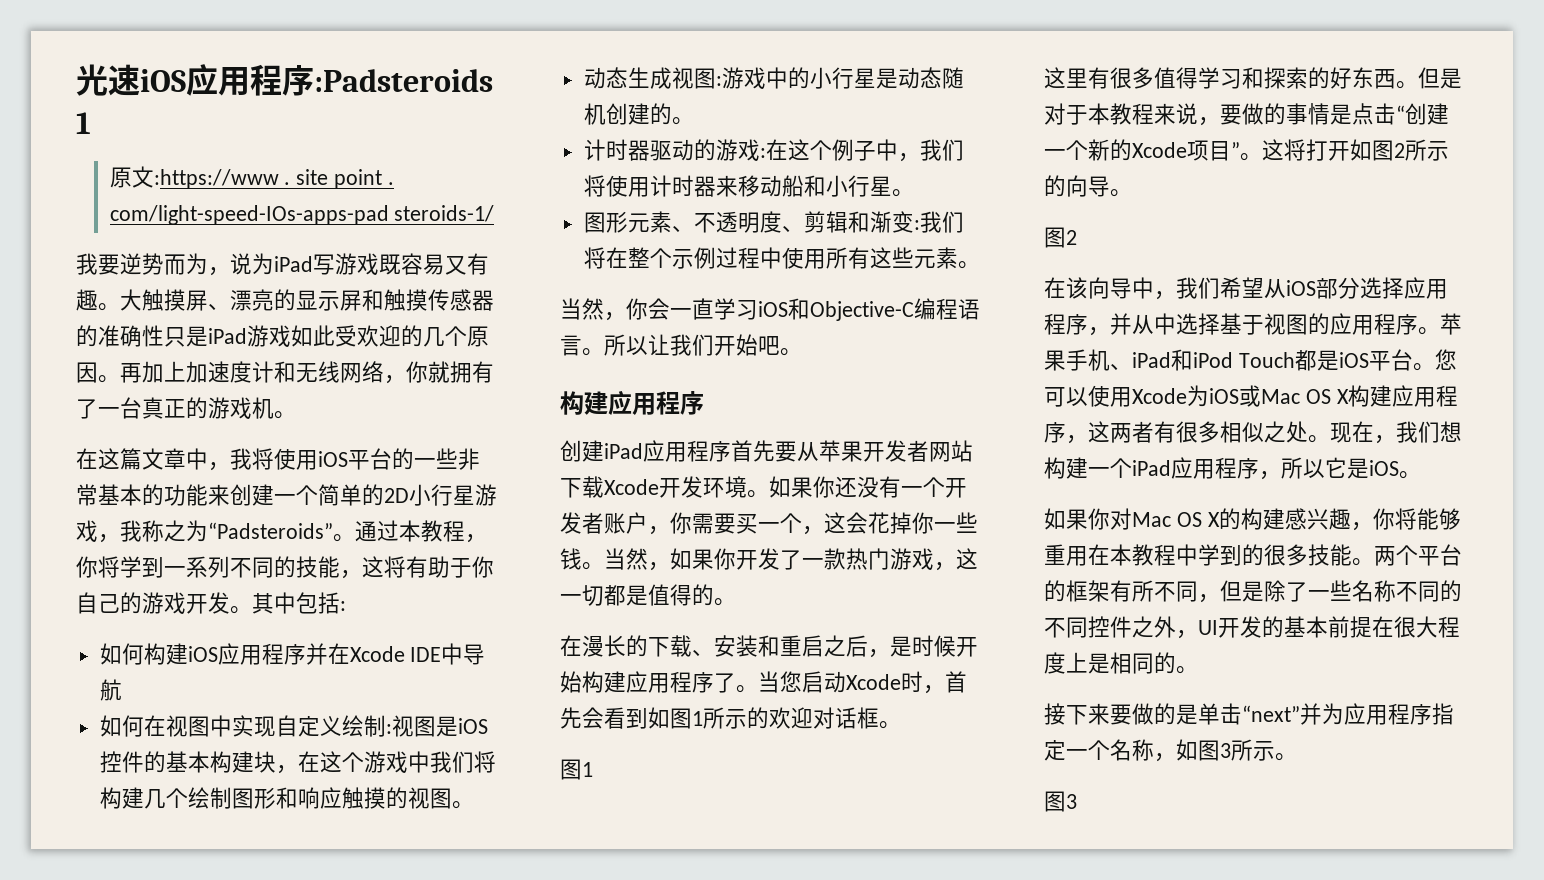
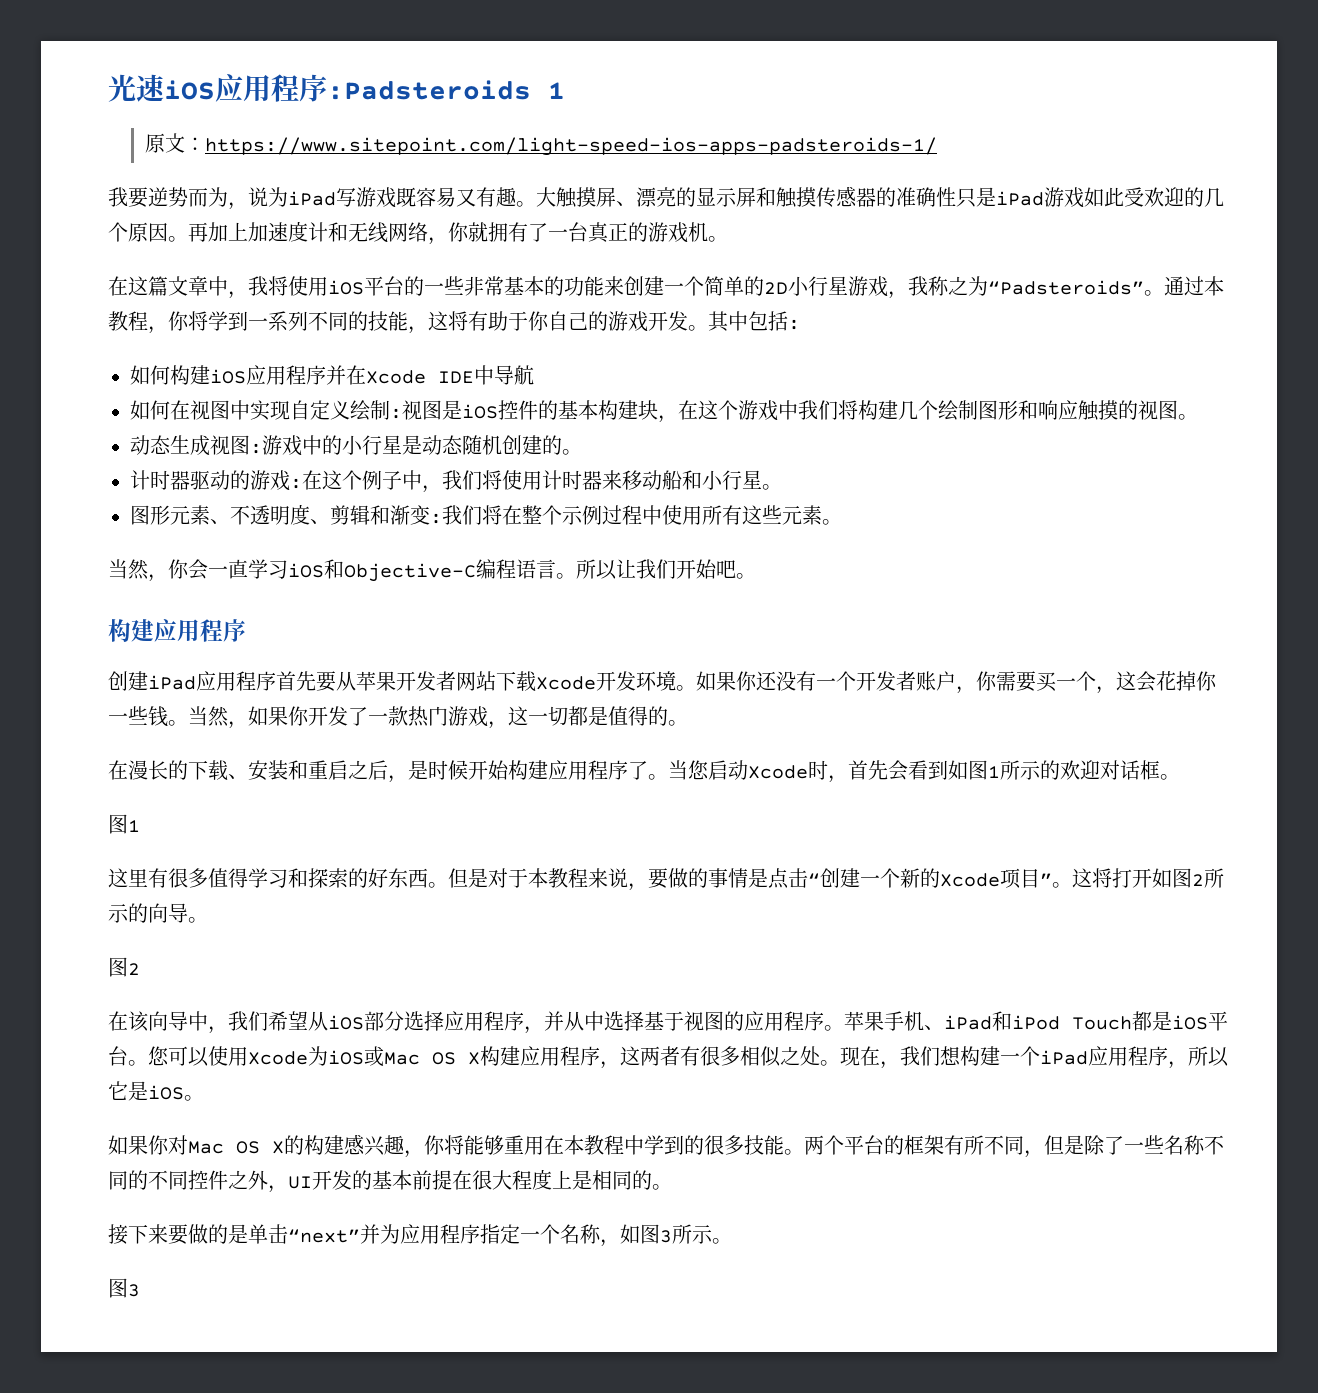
[153,169,394,189] [109,205,495,225] :https://www . site point . com/light-speed-IOs-apps-pad steroids-1/ -> [184,137,937,156] ：https://www.sitepoint.com/light-speed-ios-apps-padsteroids-1/

